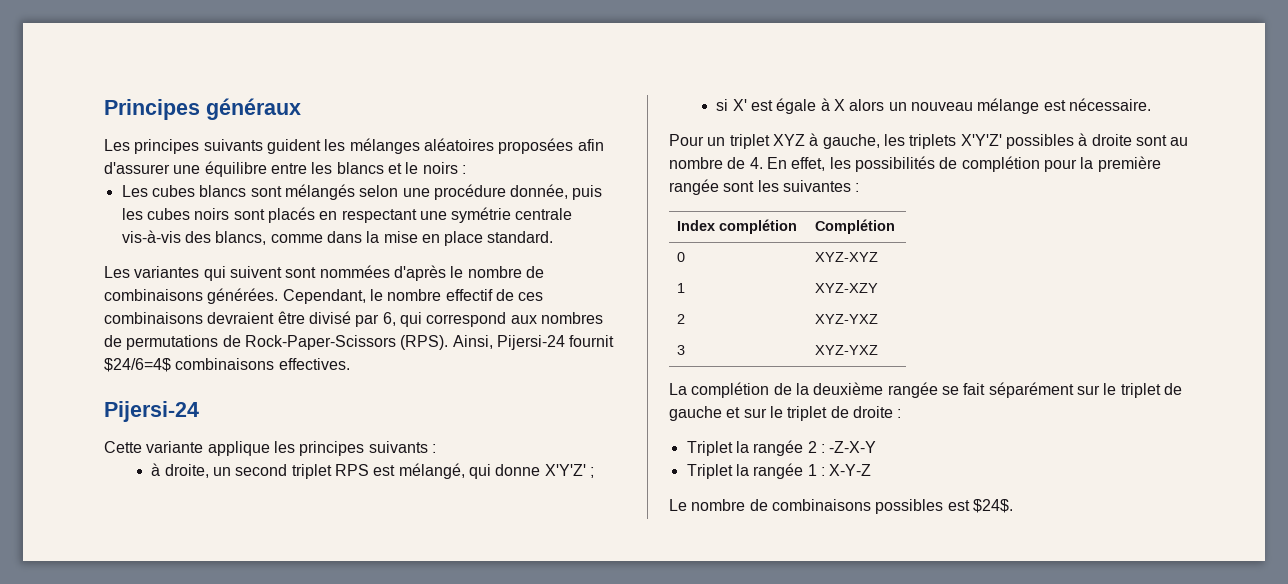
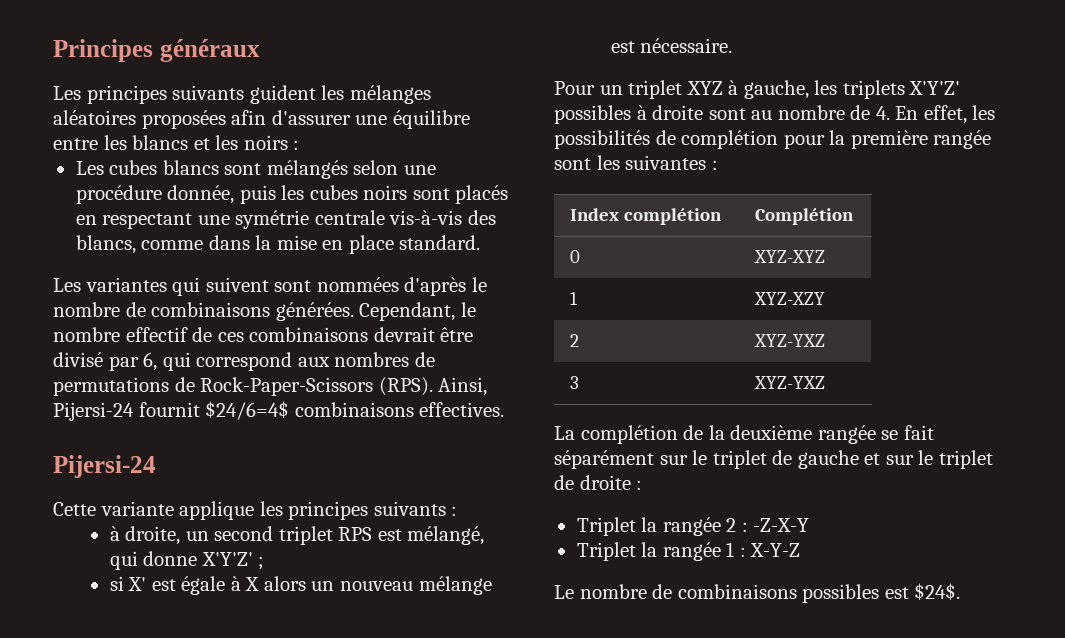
[405,162,419,174] le -> [215,135,239,150] les
[207,312,275,324] devraient -> [373,327,435,342] devrait

